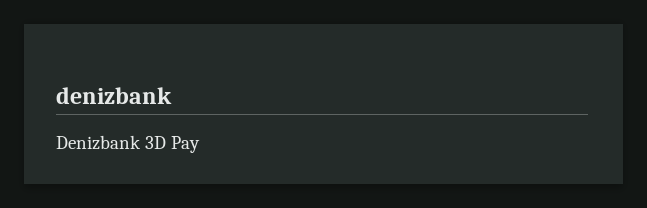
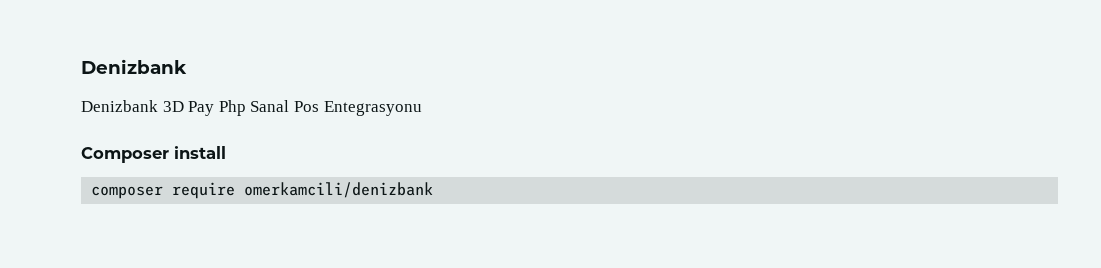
[56,87,172,104] denizbank -> [81,59,187,74] Denizbank
(201, 144) none -> [218,100,422,116] [81,146,226,163] [91,182,434,199] Php Sanal Pos Entegrasyonu // Composer install // composer require omerkamcili/denizbank

